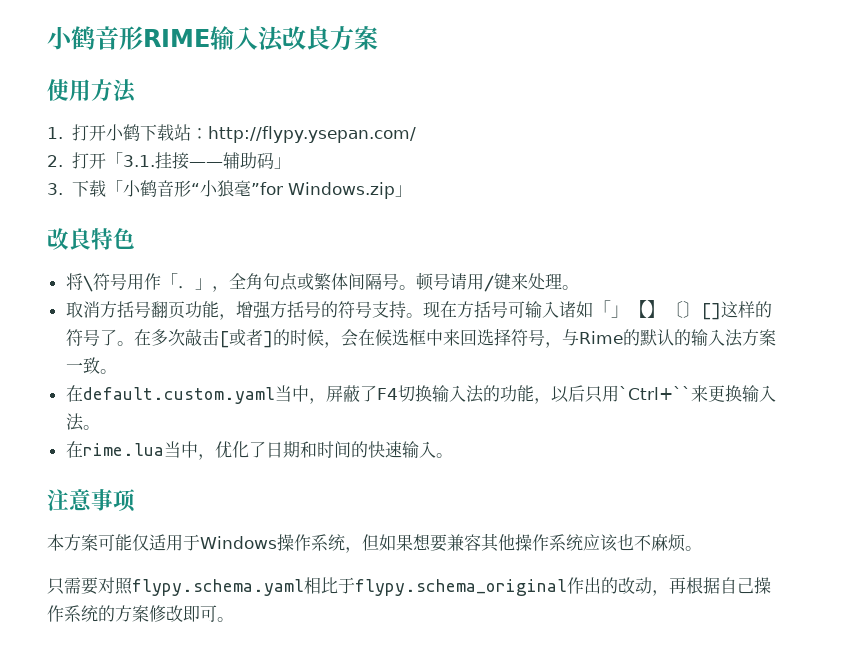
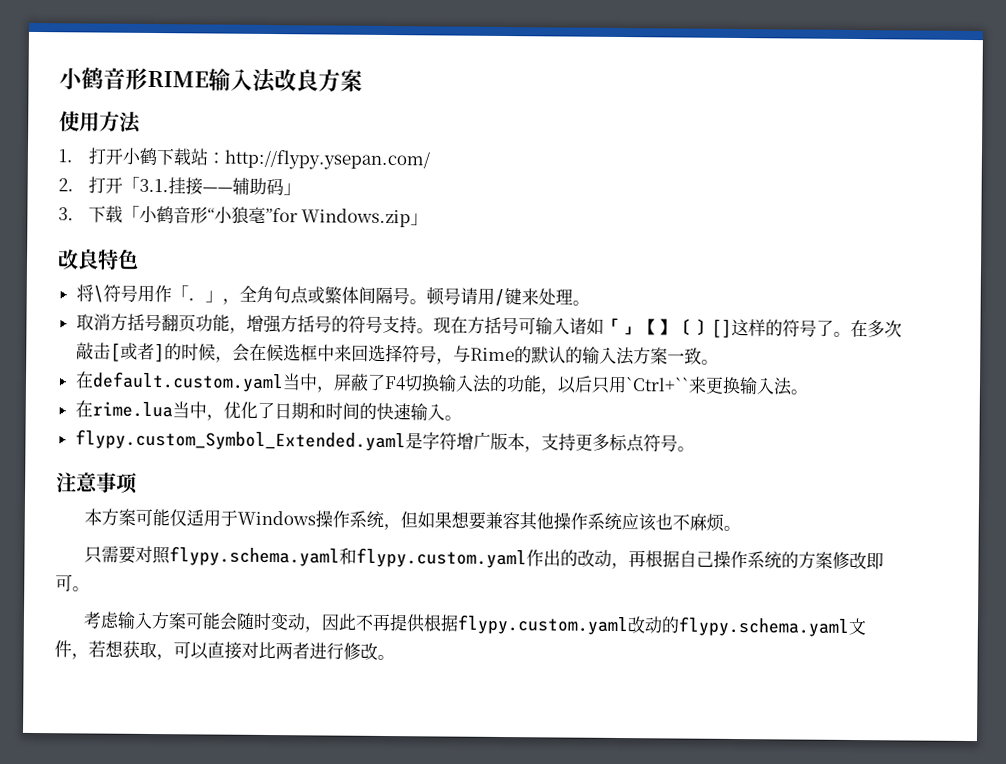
(453, 455) none -> [74,429,695,453] // flypy.custom_Symbol_Extended.yaml是字符增广版本，支持更多标点符号。
[304,577,567,596] 相比于flypy.schema_original -> [339,547,528,569] 和flypy.custom.yaml
(234, 619) none -> [83,611,867,637] [54,640,395,661] // 考虑输入方案可能会随时变动，因此不再提供根据flypy.custom.yaml改动的flypy.schema.yaml文件，若想获取，可以直接对比两者进行修改。

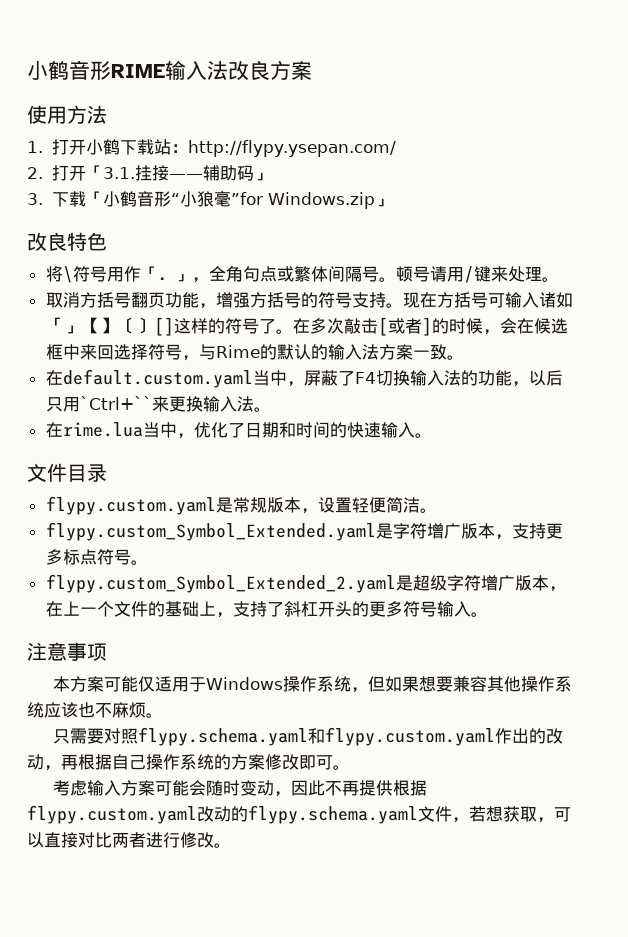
(462, 418) none -> [27,463,107,482] [45,496,437,515] // 文件目录 // flypy.custom.yaml是常规版本，设置轻便简洁。
(695, 449) none -> [45,574,566,593] [45,601,488,618] // flypy.custom_Symbol_Extended_2.yaml是超级字符增广版本，在上一个文件的基础上，支持了斜杠开头的更多符号输入。

